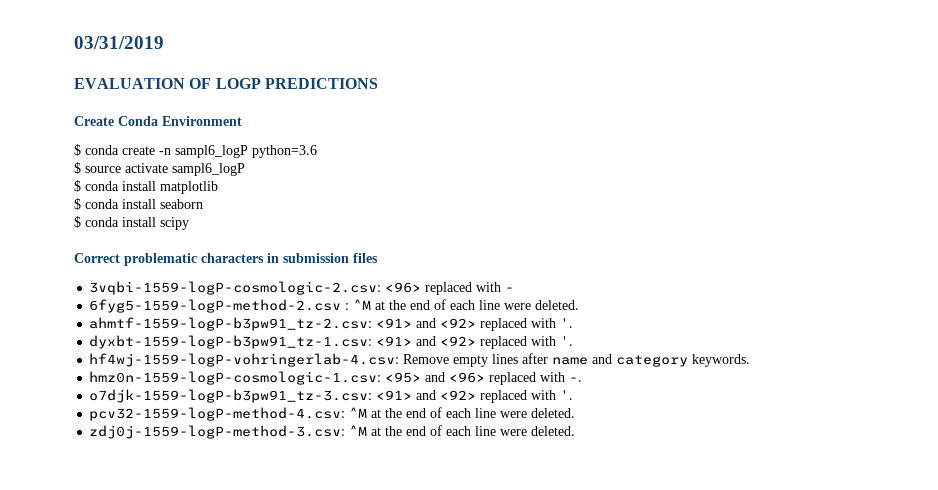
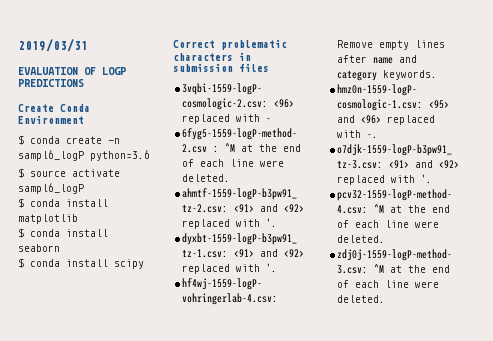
[74,36,164,49] 03/31/2019 -> [18,39,88,52] 2019/03/31

